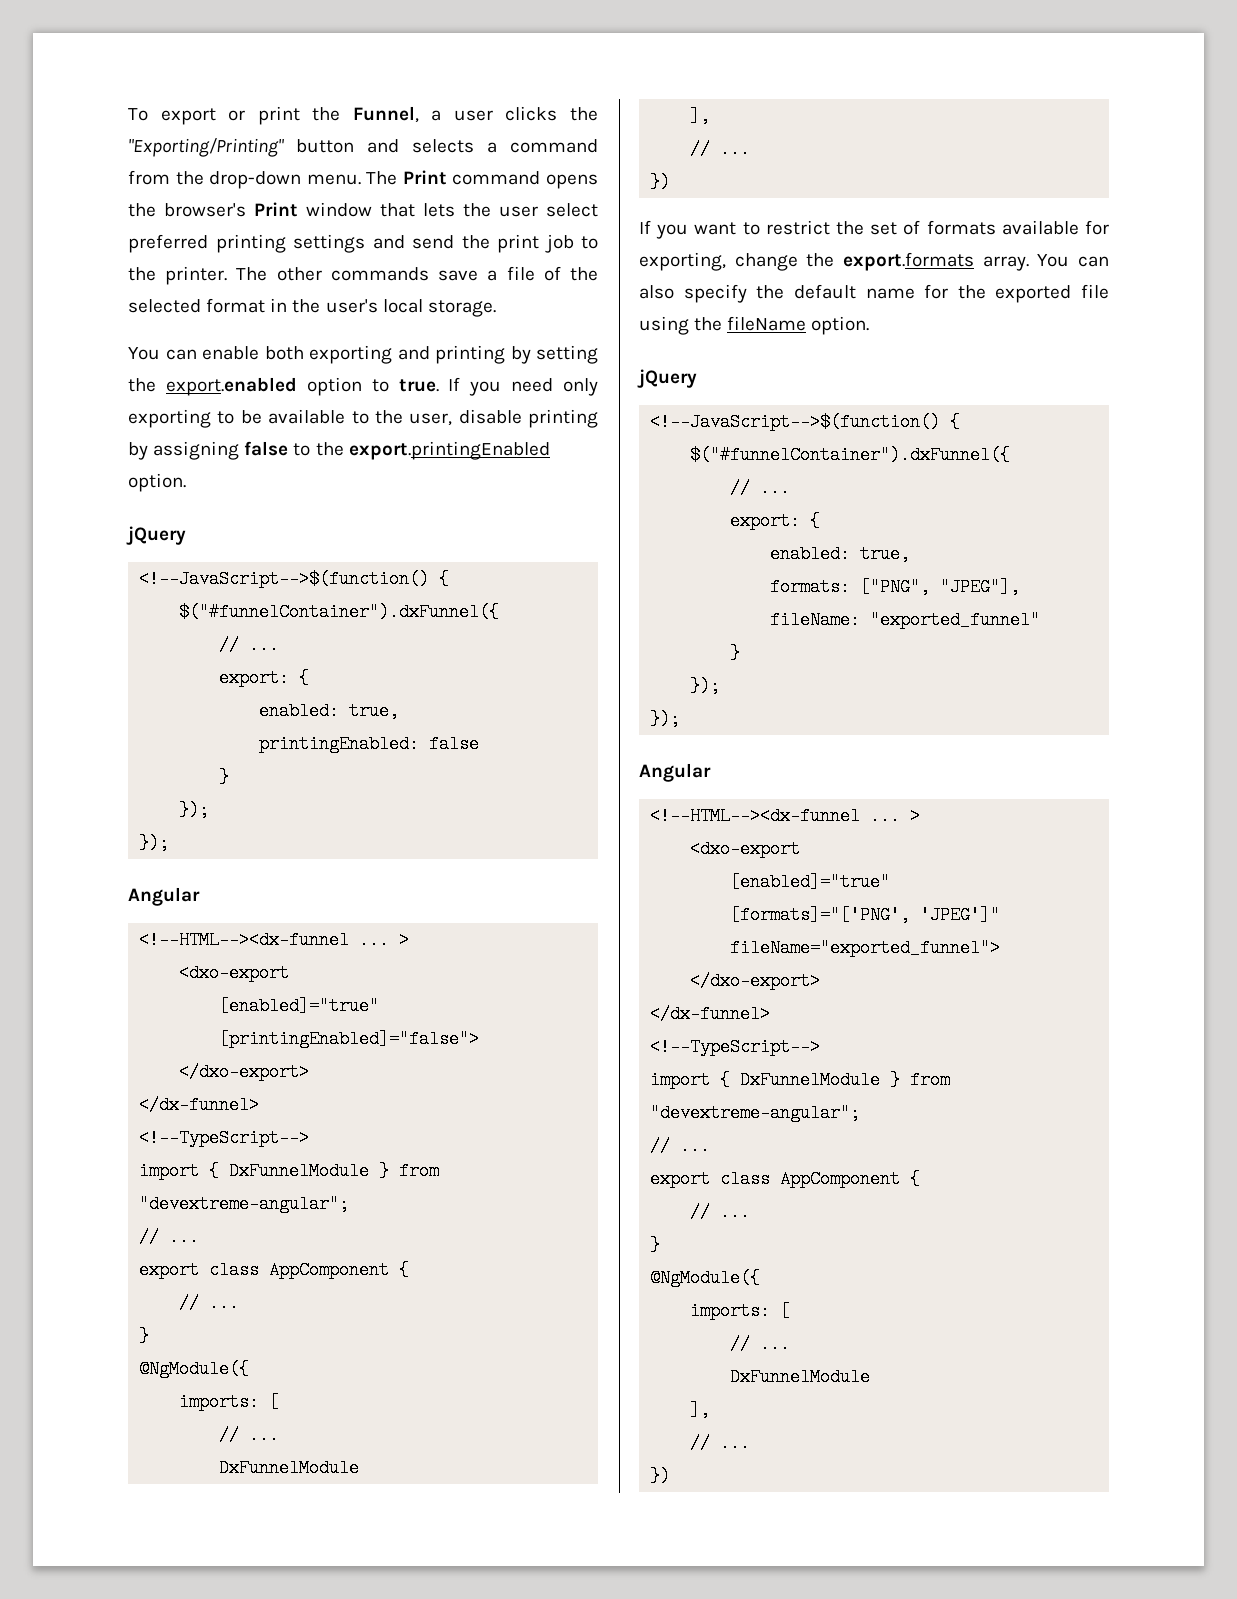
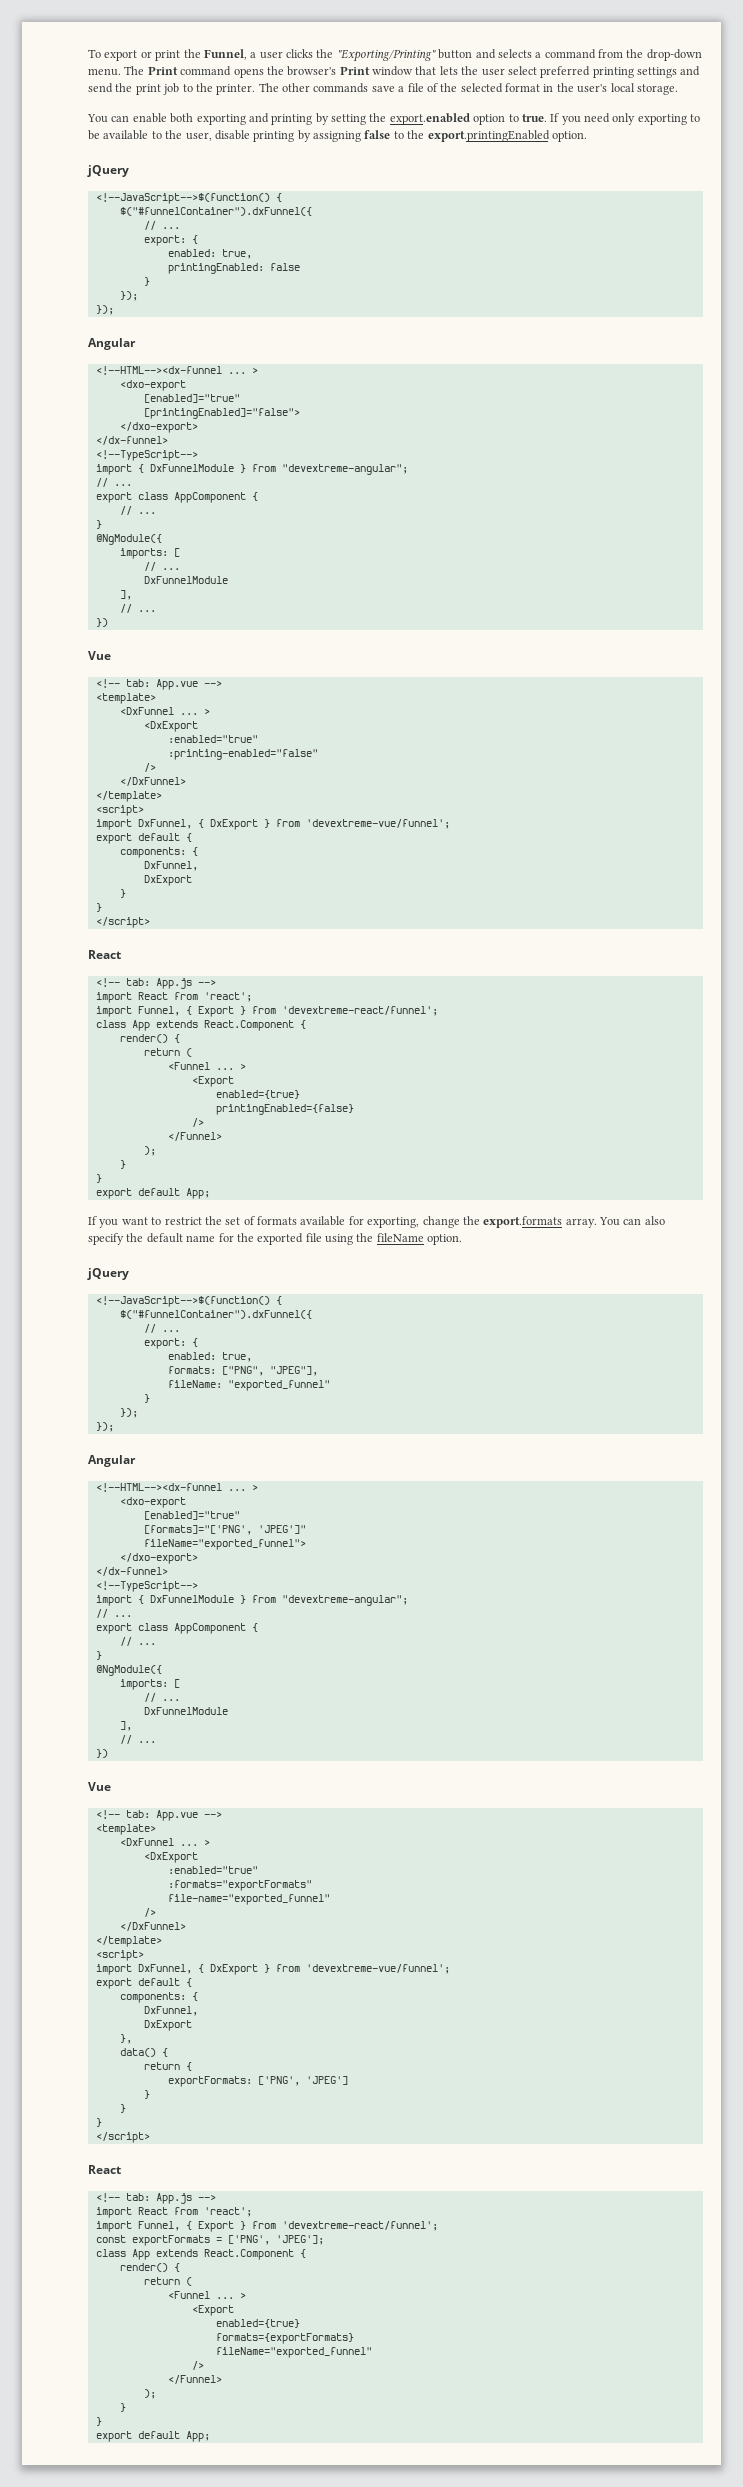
(671, 182) none -> [88,651,111,660] [95,679,222,690] [95,693,156,704] [119,707,210,715] [143,721,198,732] [167,735,258,743] [167,749,318,760] [143,763,156,772] [119,777,186,786] [95,791,162,802] [95,805,144,816] [95,819,450,830] [95,833,192,844] [119,847,198,858] [143,861,198,871] [143,875,192,886] [119,889,126,898] [95,903,102,912] [95,917,150,928] [88,950,121,959] [95,978,216,989] [95,992,252,1003] [95,1006,438,1017] [95,1020,306,1031] [119,1034,180,1043] [143,1048,192,1057] [167,1062,246,1070] [191,1076,234,1087] [215,1090,300,1099] [215,1104,354,1115] [191,1118,204,1127] [167,1132,222,1141] [143,1146,156,1156] [119,1160,126,1169] [95,1174,102,1183] [95,1188,210,1199] // Vue // <!-- tab: App.vue --> // <template> // <DxFunnel ... > // <DxExport // :enabled="true" // :printing-enabled="false" // /> // </DxFunnel> // </template> // <script> // import DxFunnel, { DxExport } from 'devextreme-vue/funnel'; // export default { // components: { // DxFunnel, // DxExport // } // } // </script> // React // <!-- tab: App.js --> // import React from 'react'; // import Funnel, { Export } from 'devextreme-react/funnel'; // class App extends React.Component { // render() { // return ( // <Funnel ... > // <Export // enabled={true} // printingEnabled={false} // /> // </Funnel> // ); // } // } // export default App;
(671, 1476) none -> [88,1782,111,1791] [95,1810,222,1821] [95,1824,156,1835] [119,1838,210,1846] [143,1852,198,1863] [167,1866,258,1874] [167,1880,312,1891] [167,1894,330,1905] [143,1908,156,1917] [119,1922,186,1931] [95,1936,162,1947] [95,1950,144,1961] [95,1964,450,1975] [95,1978,192,1989] [119,1992,198,2003] [143,2006,198,2016] [143,2020,192,2031] [119,2034,132,2044] [119,2048,168,2057] [143,2062,192,2071] [167,2076,348,2087] [143,2090,150,2099] [119,2104,126,2113] [95,2118,102,2127] [95,2132,150,2143] [88,2165,121,2174] [95,2193,216,2204] [95,2207,252,2218] [95,2221,438,2232] [95,2235,324,2246] [95,2249,306,2260] [119,2263,180,2272] [143,2277,192,2286] [167,2291,246,2299] [191,2305,234,2316] [215,2319,300,2328] [215,2333,354,2344] [215,2347,372,2358] [191,2361,204,2370] [167,2375,222,2384] [143,2389,156,2399] [119,2403,126,2412] [95,2417,102,2426] [95,2431,210,2442] // Vue // <!-- tab: App.vue --> // <template> // <DxFunnel ... > // <DxExport // :enabled="true" // :formats="exportFormats" // file-name="exported_funnel" // /> // </DxFunnel> // </template> // <script> // import DxFunnel, { DxExport } from 'devextreme-vue/funnel'; // export default { // components: { // DxFunnel, // DxExport // }, // data() { // return { // exportFormats: ['PNG', 'JPEG'] // } // } // } // </script> // React // <!-- tab: App.js --> // import React from 'react'; // import Funnel, { Export } from 'devextreme-react/funnel'; // const exportFormats = ['PNG', 'JPEG']; // class App extends React.Component { // render() { // return ( // <Funnel ... > // <Export // enabled={true} // formats={exportFormats} // fileName="exported_funnel" // /> // </Funnel> // ); // } // } // export default App;

